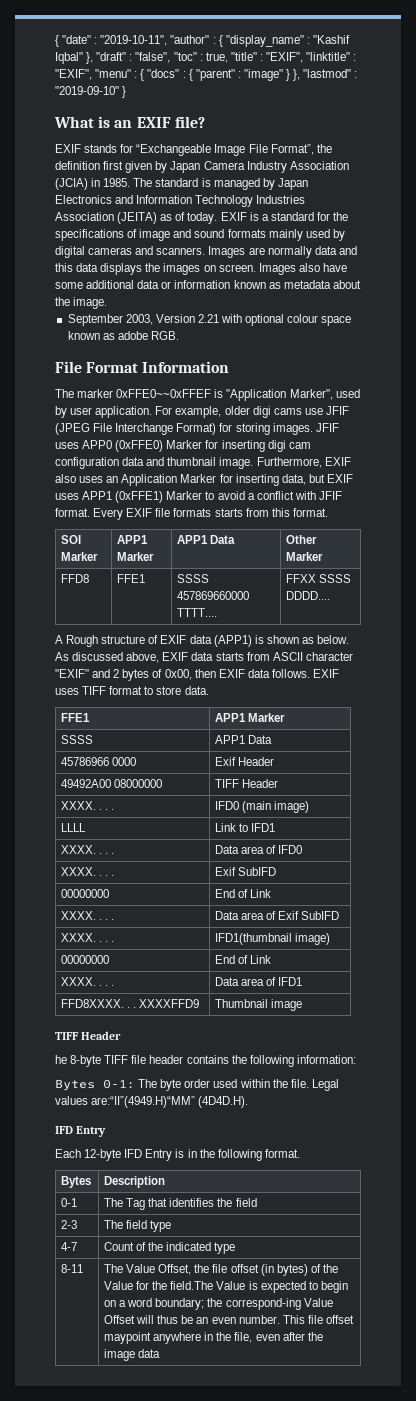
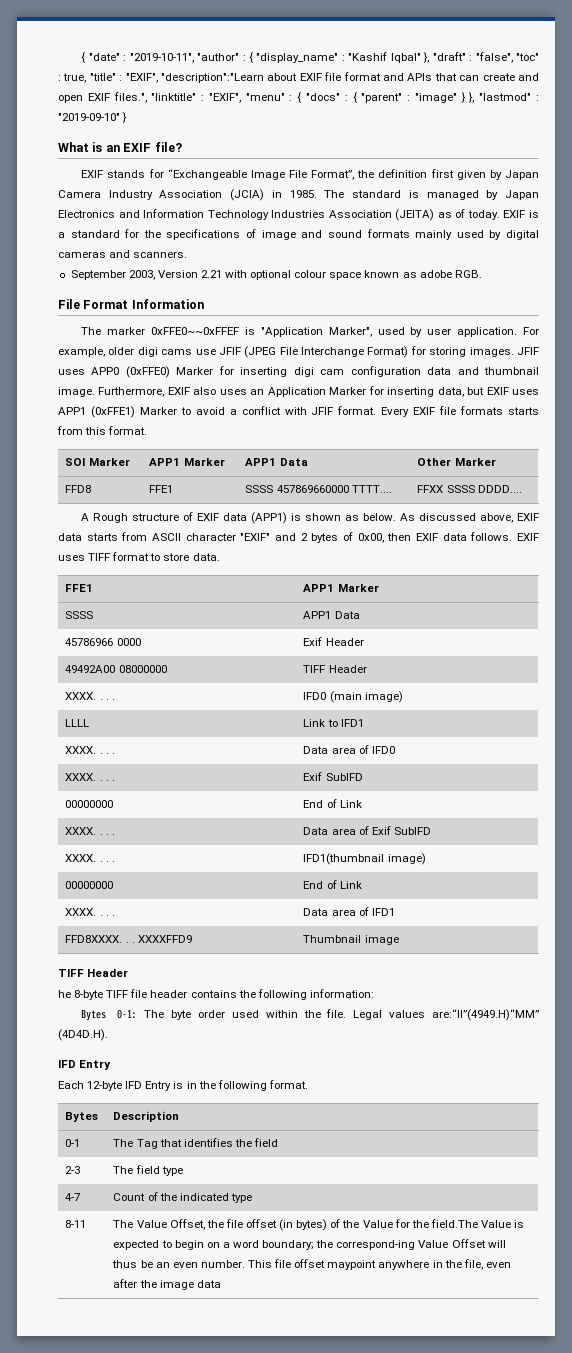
(304, 57) none -> [160,72,539,83] [58,92,147,103] "description":"Learn about EXIF file format and APIs that can create and open EXIF files.",
[208,246,357,258] [55,263,347,275] [55,280,361,289] [55,297,108,309] Images are normally data and this data displays the images on screen. Images also have some additional data or information known as metadata about the image. -> (188, 254) none

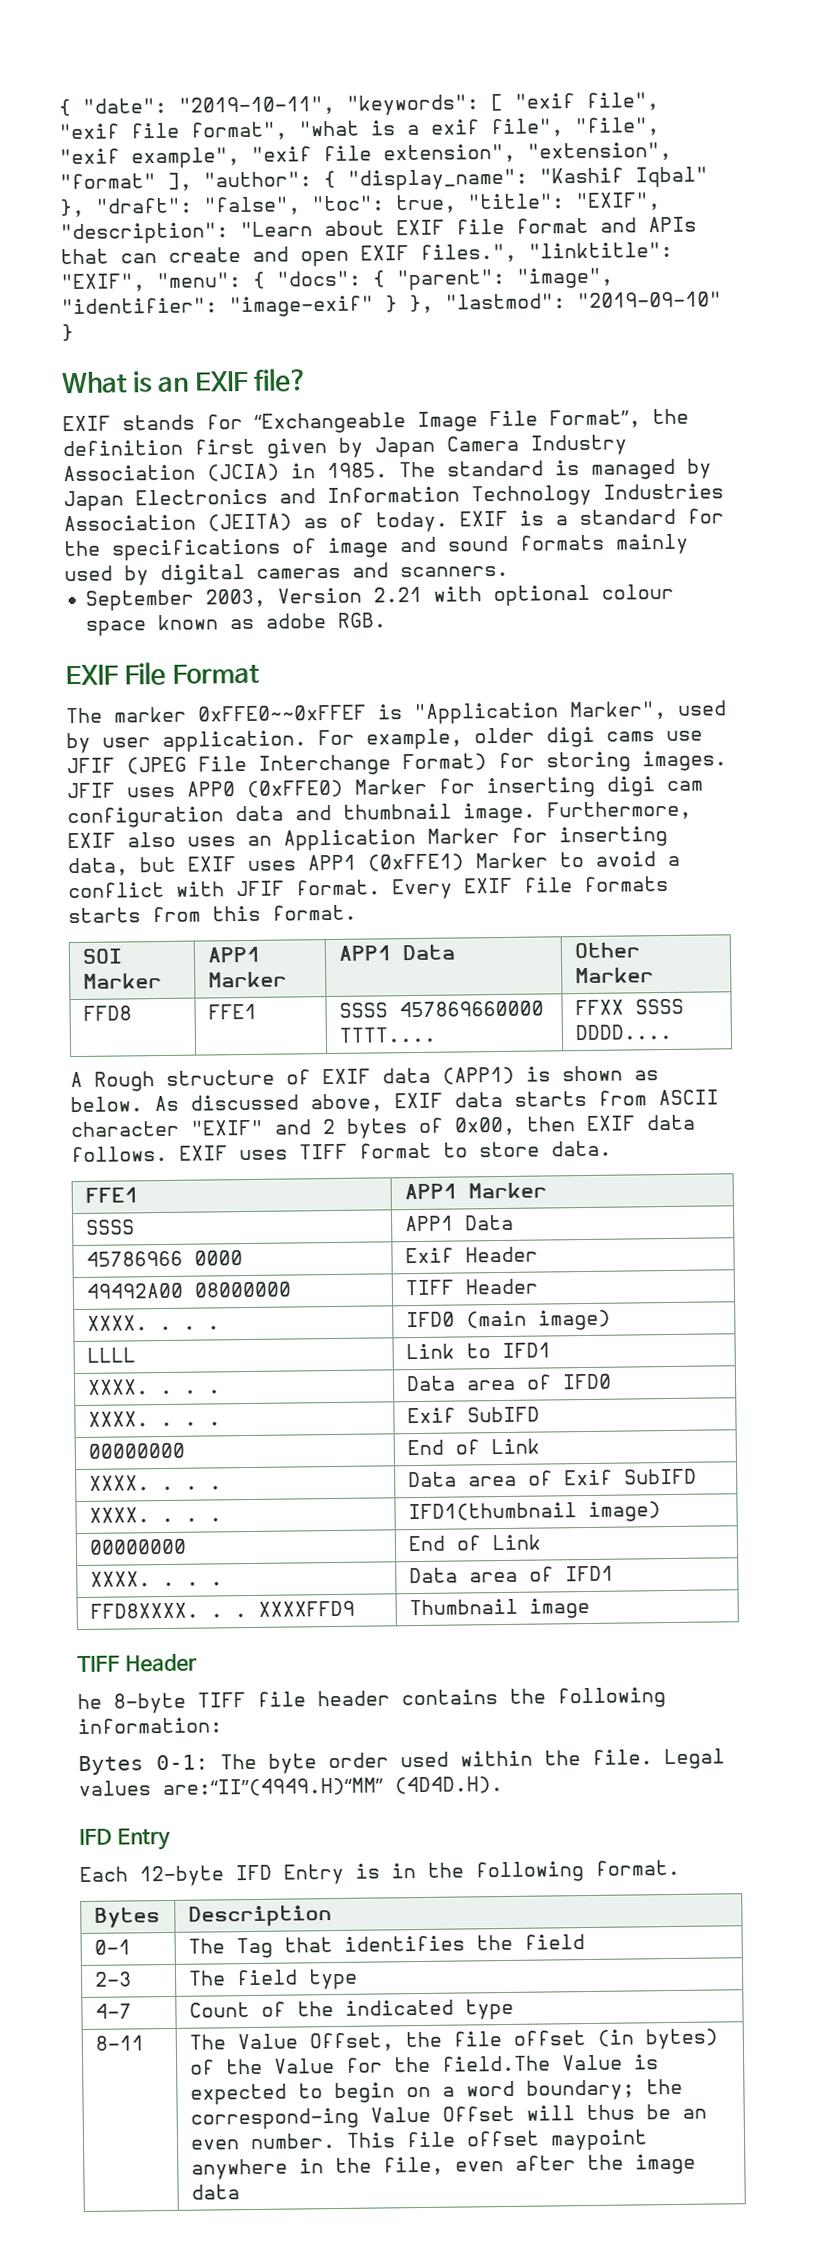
[81,52,540,63] [58,73,264,83] { "date" : "2019-10-11", "author" : { "display_name" : "Kashif Iqbal" }, "draft" : "false", "toc" : true, "title" : "EXIF", "description":"Learn -> [58,92,659,117] [59,117,660,141] [59,141,672,169] [59,166,708,191] [59,192,661,218] [60,221,313,245] { "date": "2019-10-11", "keywords": [ "exif file", "exif file format", "what is a exif file", "file", "exif example", "exif file extension", "extension", "format" ], "author": { "display_name": "Kashif Iqbal" }, "draft": "false", "toc": true, "title": "EXIF", "description": "Learn
[151,92,539,103] "linktitle" : "EXIF", "menu" : { "docs" : { "parent" : "image" } }, "lastmod" : -> [528,241,673,259] [60,267,614,293] [61,293,566,318] "linktitle": "EXIF", "menu": { "docs": { "parent": "image", "identifier": "image-exif" } }, "lastmod":
(482, 274) none -> [65,664,119,686] EXIF
[131,299,204,309] Information -> (261, 673) none

